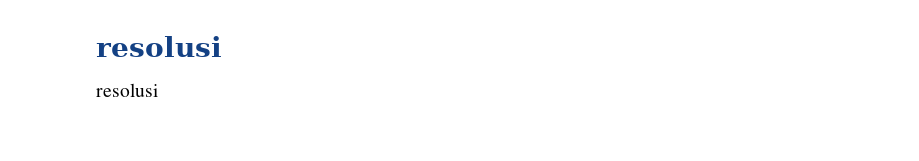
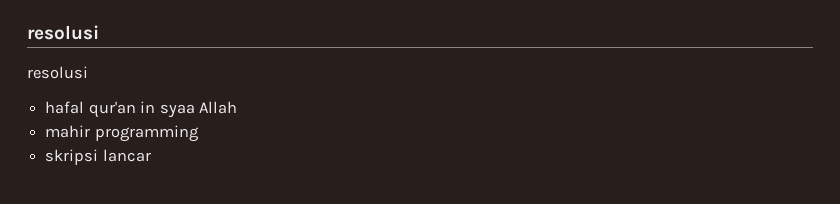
(158, 90) none -> [45,101,237,118] [45,125,199,142] [45,149,151,165] // hafal qur'an in syaa Allah // mahir programming // skripsi lancar

